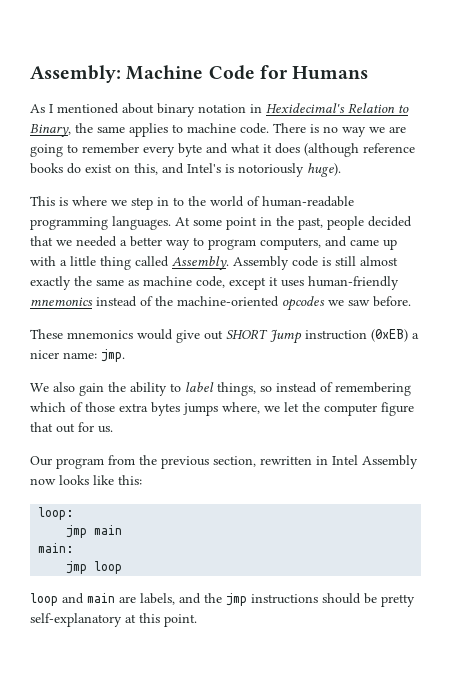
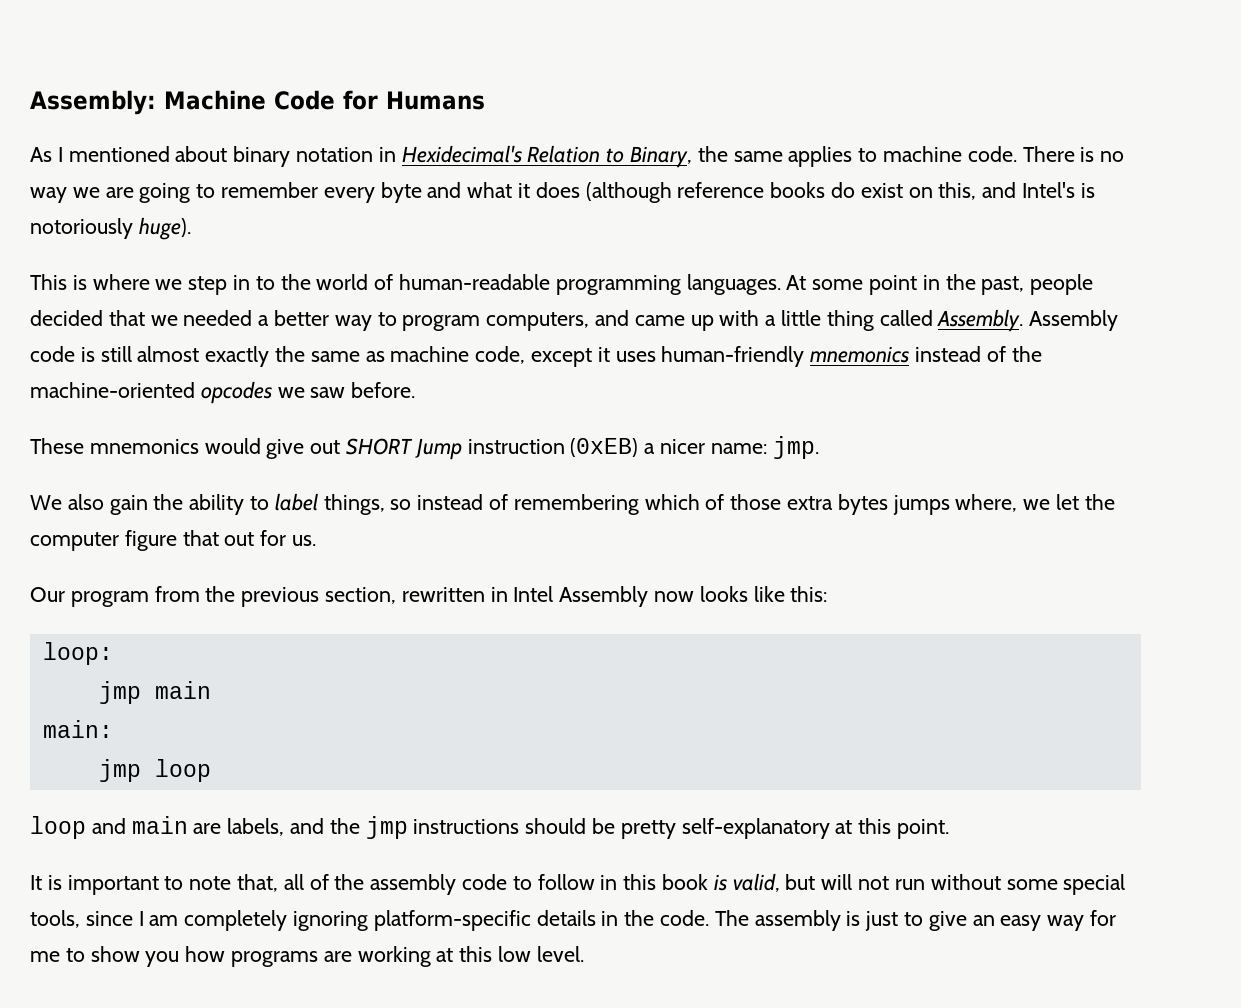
(197, 620) none -> [30,873,1126,895] [30,910,1117,931] [30,946,584,967] // It is important to note that, all of the assembly code to follow in this book is valid, but will not run without some special tools, since I am completely ignoring platform-specific details in the code. The assembly is just to give an easy way for me to show you how programs are working at this low level.

